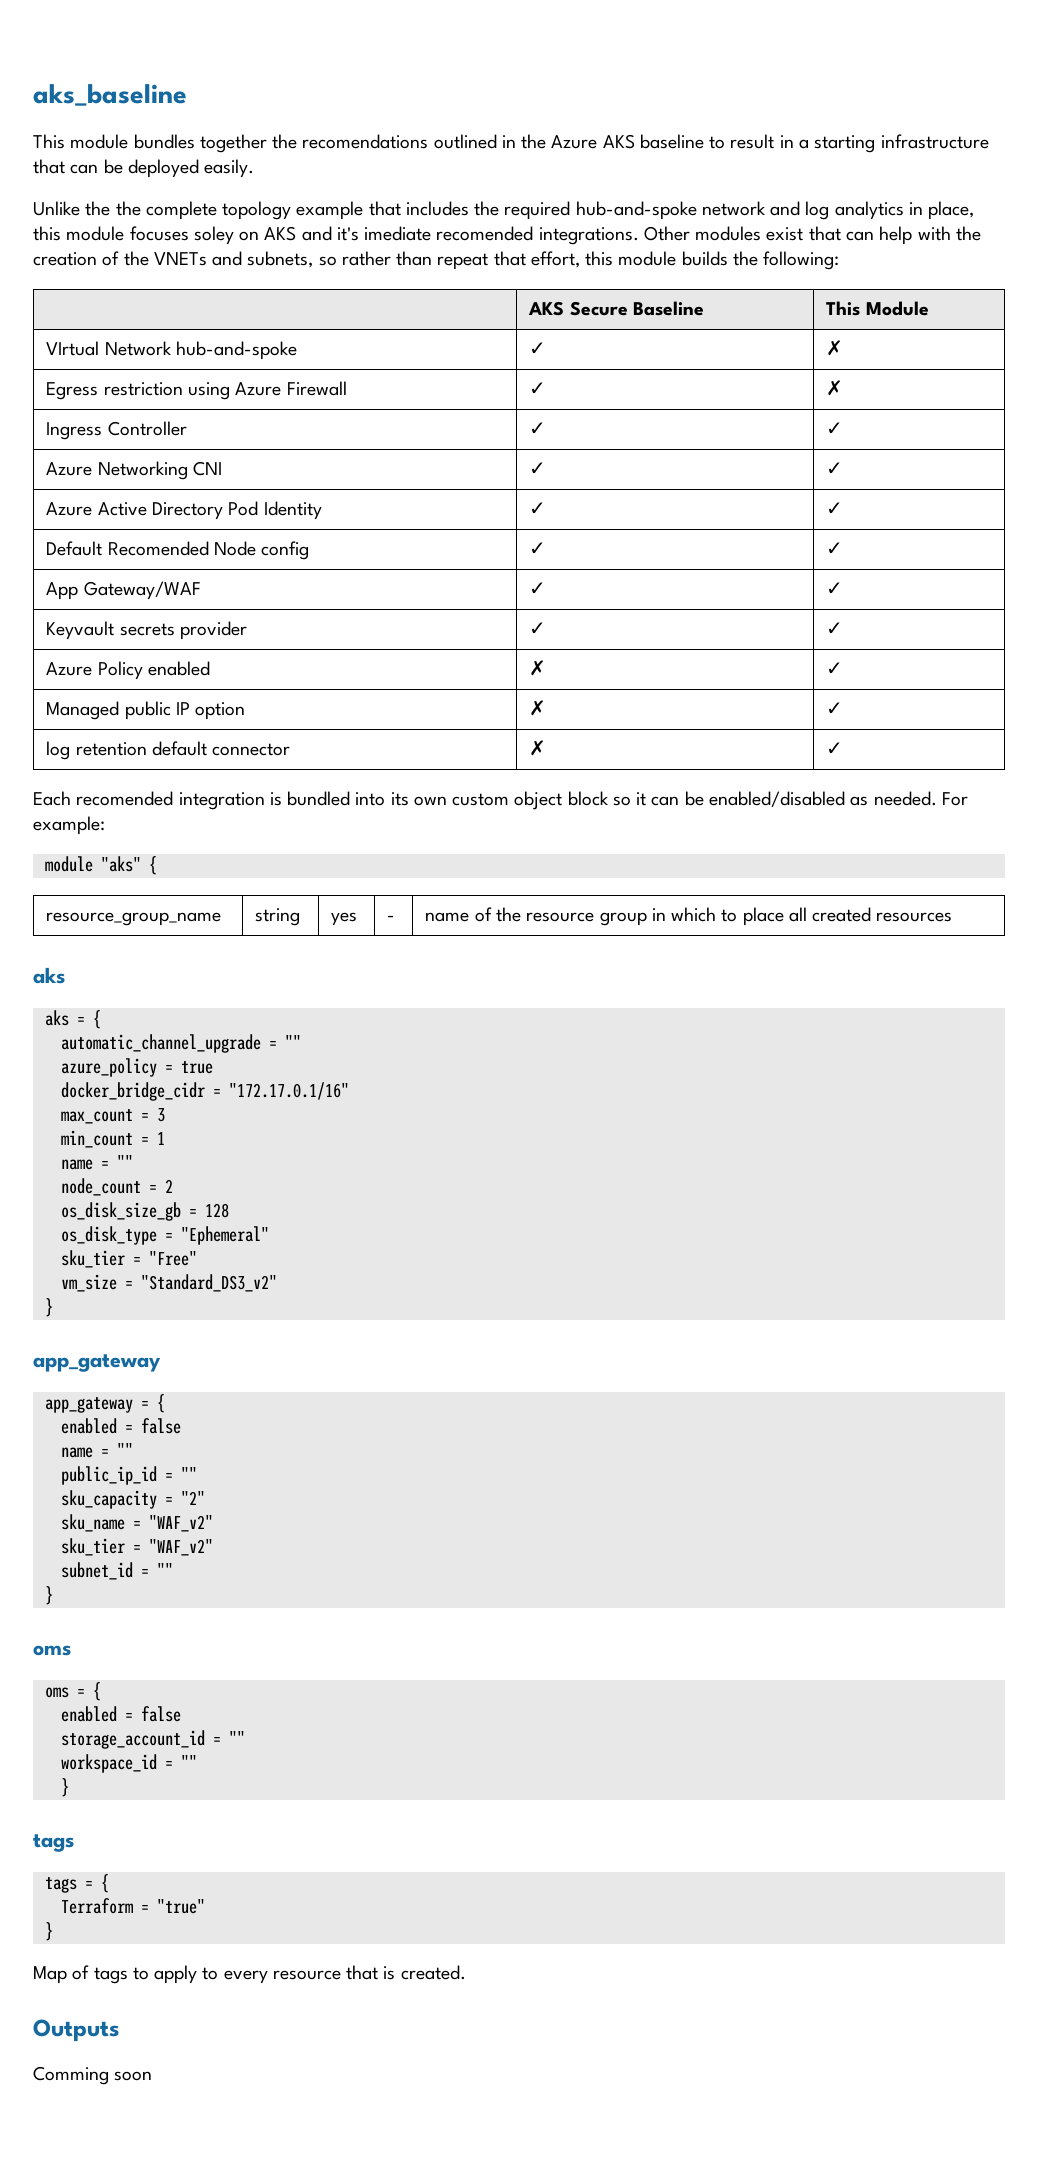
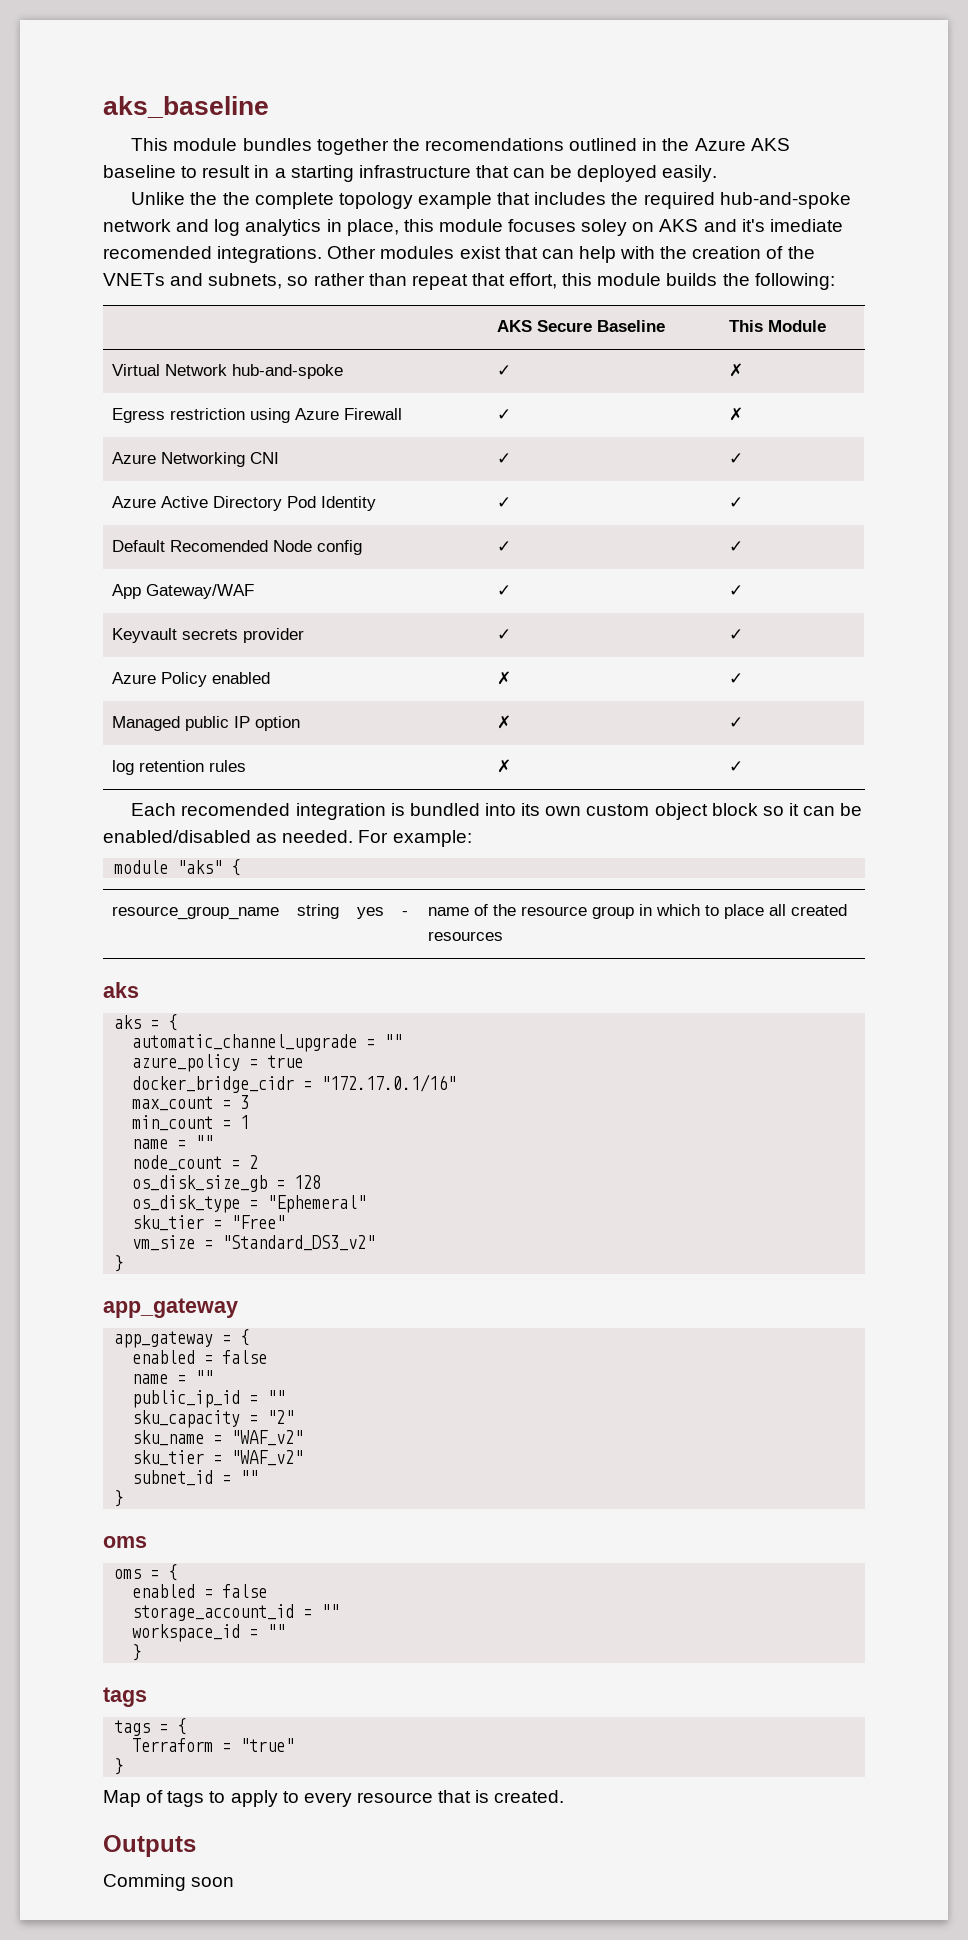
[46,341,100,356] VIrtual -> [111,364,160,376] Virtual
[46,421,187,440] [529,422,547,435] [826,422,844,435] // Ingress Controller | ✓ | ✓ -> (743, 414) none
[151,741,291,756] default connector -> [208,760,246,772] rules

